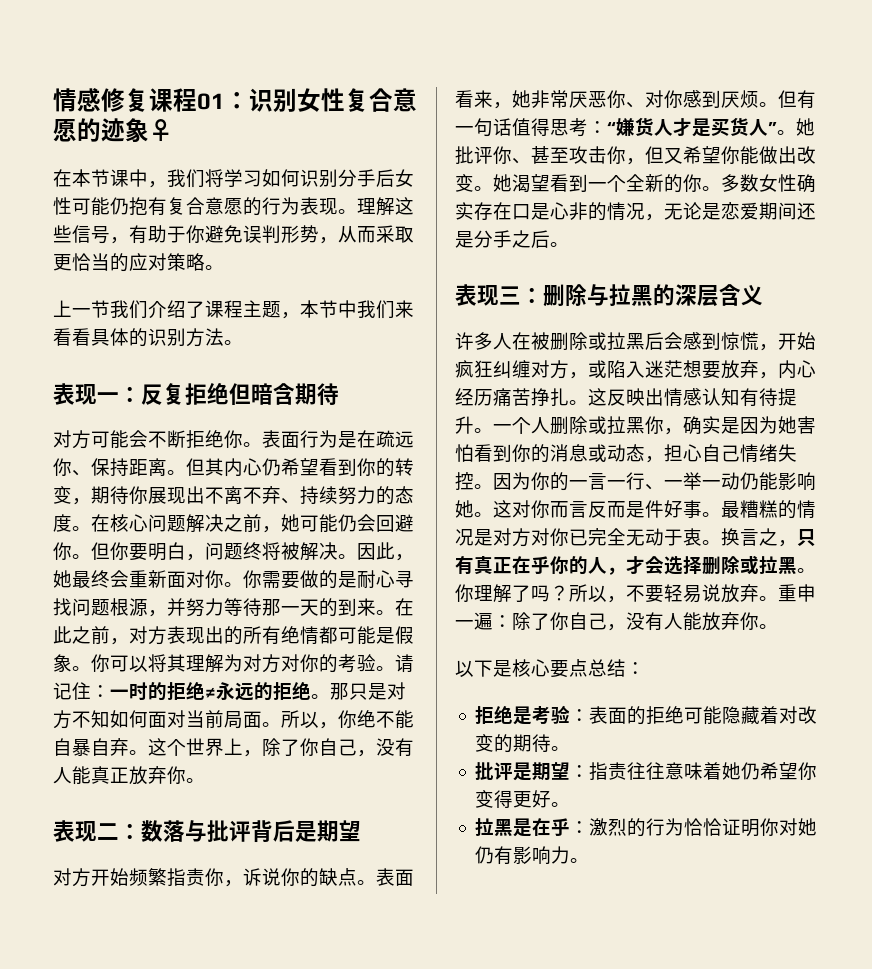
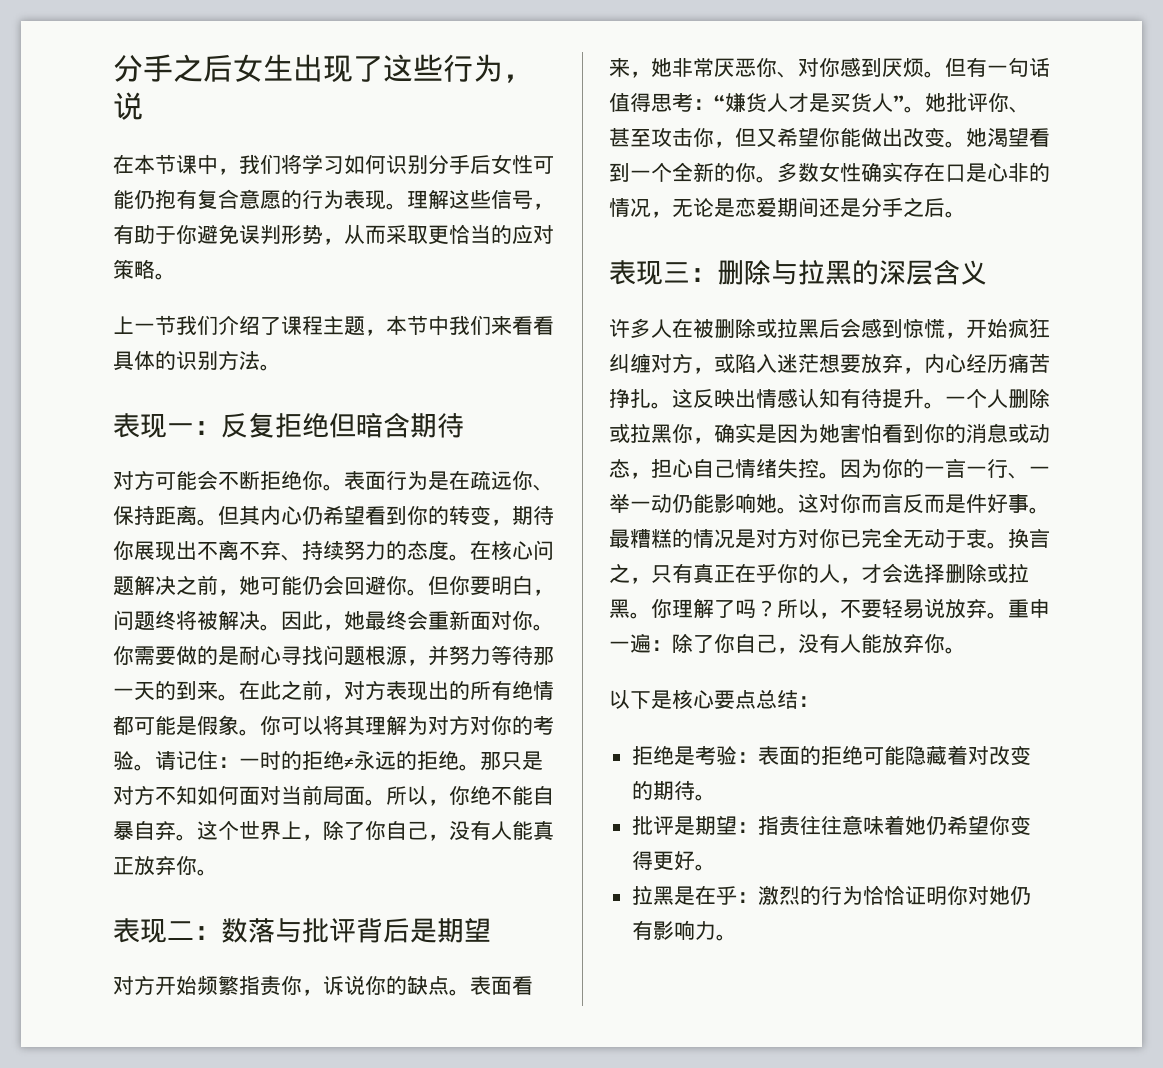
[53,88,417,112] [53,118,173,142] 情感修复课程01：识别女性复合意愿的迹象♀ -> [113,54,533,83] [113,92,143,120] 分手之后女生出现了这些行为，说

